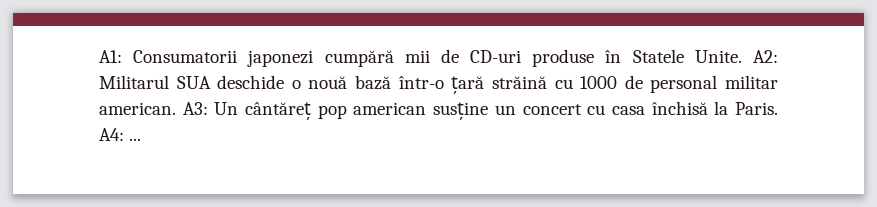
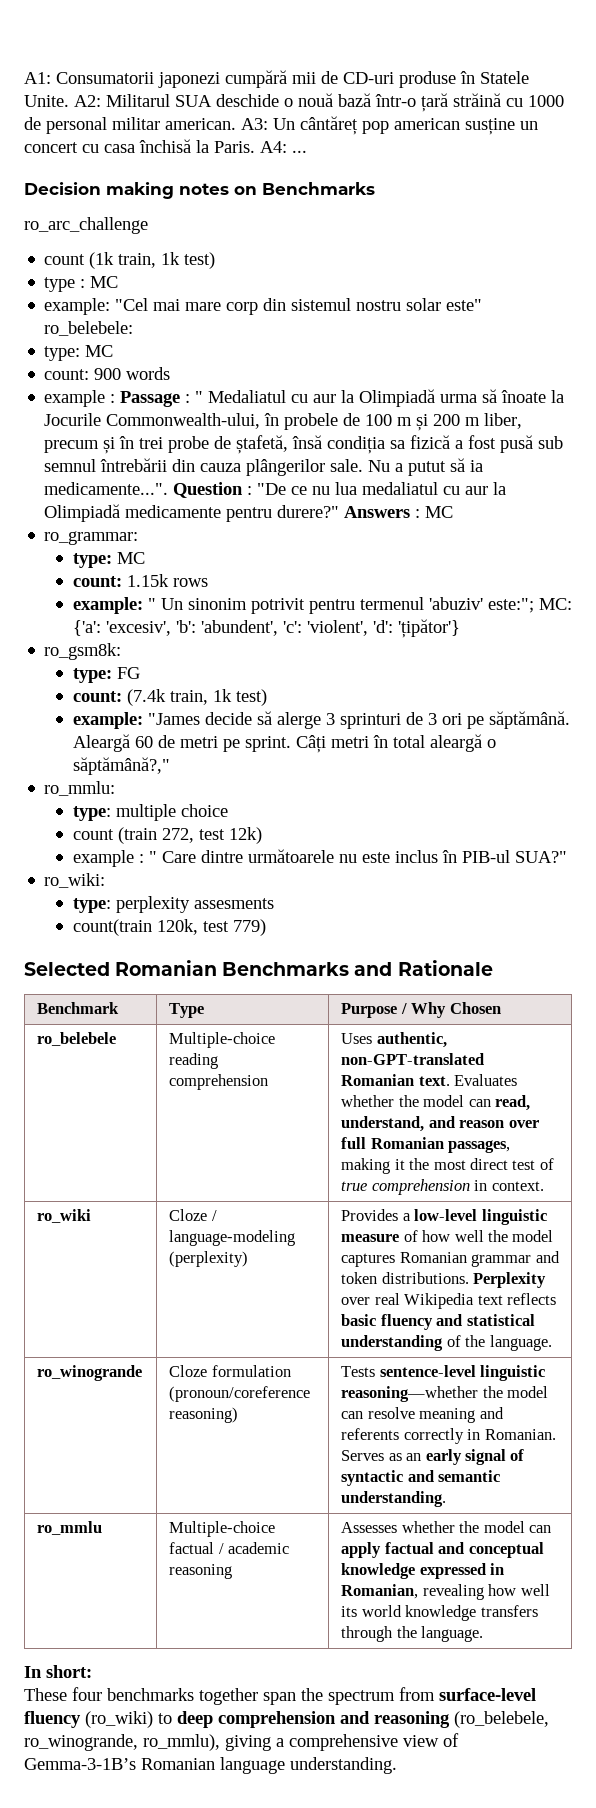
(142, 139) none -> [24,182,375,199] [24,217,148,234] [44,252,216,269] [44,276,119,292] [44,298,483,315] [44,321,134,336] [44,345,114,361] [44,367,171,380] [44,389,565,407] [44,413,523,431] [44,435,564,454] [44,458,484,476] [44,482,507,498] [44,504,454,522] [44,531,139,545] [72,552,145,568] [72,574,208,587] [72,597,572,614] [72,619,460,638] [44,643,122,660] [72,667,140,683] [72,689,267,706] [72,711,570,729] [72,734,496,753] [72,757,170,775] [44,781,116,796] [72,804,228,821] [72,827,262,844] [72,849,567,867] [44,873,106,888] [72,896,274,913] [72,919,266,936] [24,960,493,976] [37,1002,120,1014] [169,1003,205,1018] [341,1002,501,1018] [37,1032,117,1046] [169,1032,276,1048] [169,1053,219,1069] [169,1074,269,1090] [341,1032,447,1048] [341,1053,485,1065] [341,1074,518,1086] [341,1095,531,1111] [341,1116,539,1132] [341,1137,511,1153] [341,1158,554,1174] [341,1179,544,1195] [37,1209,92,1223] [169,1209,217,1221] [169,1230,296,1246] [169,1251,249,1267] [341,1209,547,1225] [341,1230,554,1242] [341,1251,560,1267] [341,1272,547,1288] [341,1293,557,1309] [341,1314,535,1330] [341,1335,552,1351] [37,1365,143,1381] [169,1365,291,1377] [169,1386,311,1402] [169,1407,239,1423] [341,1365,546,1381] [341,1386,549,1402] [341,1407,504,1423] [341,1428,556,1444] [341,1449,525,1465] [341,1470,501,1486] [341,1491,447,1507] [37,1521,103,1535] [169,1521,276,1537] [169,1542,290,1554] [169,1564,233,1579] [341,1521,552,1533] [341,1542,544,1558] [341,1563,505,1579] [341,1584,550,1600] [341,1605,538,1621] [341,1626,484,1642] [24,1665,92,1678] [24,1687,536,1705] [24,1711,549,1728] [24,1733,459,1751] [24,1757,397,1774] // Decision making notes on Benchmarks // ro_arc_challenge // count (1k train, 1k test) // type : MC // example: "Cel mai mare corp din sistemul nostru solar este" ro_belebele: // type: MC // count: 900 words // example : Passage : " Medaliatul cu aur la Olimpiadă urma să înoate la Jocurile Commonwealth-ului, în probele de 100 m și 200 m liber, precum și în trei probe de ștafetă, însă condiția sa fizică a fost pusă sub semnul întrebării din cauza plângerilor sale. Nu a putut să ia medicamente...". Question : "De ce nu lua medaliatul cu aur la Olimpiadă medicamente pentru durere?" Answers : MC // ro_grammar: // type: MC // count: 1.15k rows // example: " Un sinonim potrivit pentru termenul 'abuziv' este:"; MC: {'a': 'excesiv', 'b': 'abundent', 'c': 'violent', 'd': 'țipător'} // ro_gsm8k: // type: FG // count: (7.4k train, 1k test) // example: "James decide să alerge 3 sprinturi de 3 ori pe săptămână. Aleargă 60 de metri pe sprint. Câți metri în total aleargă o săptămână?," // ro_mmlu: // type: multiple choice // count (train 272, test 12k) // example : " Care dintre următoarele nu este inclus în PIB-ul SUA?" // ro_wiki: // type: perplexity assesments // count(train 120k, test 779) // Selected Romanian Benchmarks and Rationale // Benchmark | Type | Purpose / Why Chosen // ro_belebele | Multiple-choice reading comprehension | Uses authentic, non-GPT-translated Romanian text. Evaluates whether the model can read, understand, and reason over full Romanian passages, making it the most direct test of true comprehension in context. // ro_wiki | Cloze / language-modeling (perplexity) | Provides a low-level linguistic measure of how well the model captures Romanian grammar and token distributions. Perplexity over real Wikipedia text reflects basic fluency and statistical understanding of the language. // ro_winogrande | Cloze formulation (pronoun/coreference reasoning) | Tests sentence-level linguistic reasoning—whether the model can resolve meaning and referents correctly in Romanian. Serves as an early signal of syntactic and semantic understanding. // ro_mmlu | Multiple-choice factual / academic reasoning | Assesses whether the model can apply factual and conceptual knowledge expressed in Romanian, revealing how well its world knowledge transfers through the language. // In short: // These four benchmarks together span the spectrum from surface-level fluency (ro_wiki) to deep comprehension and reasoning (ro_belebele, ro_winogrande, ro_mmlu), giving a comprehensive view of Gemma-3-1B’s Romanian language understanding.

